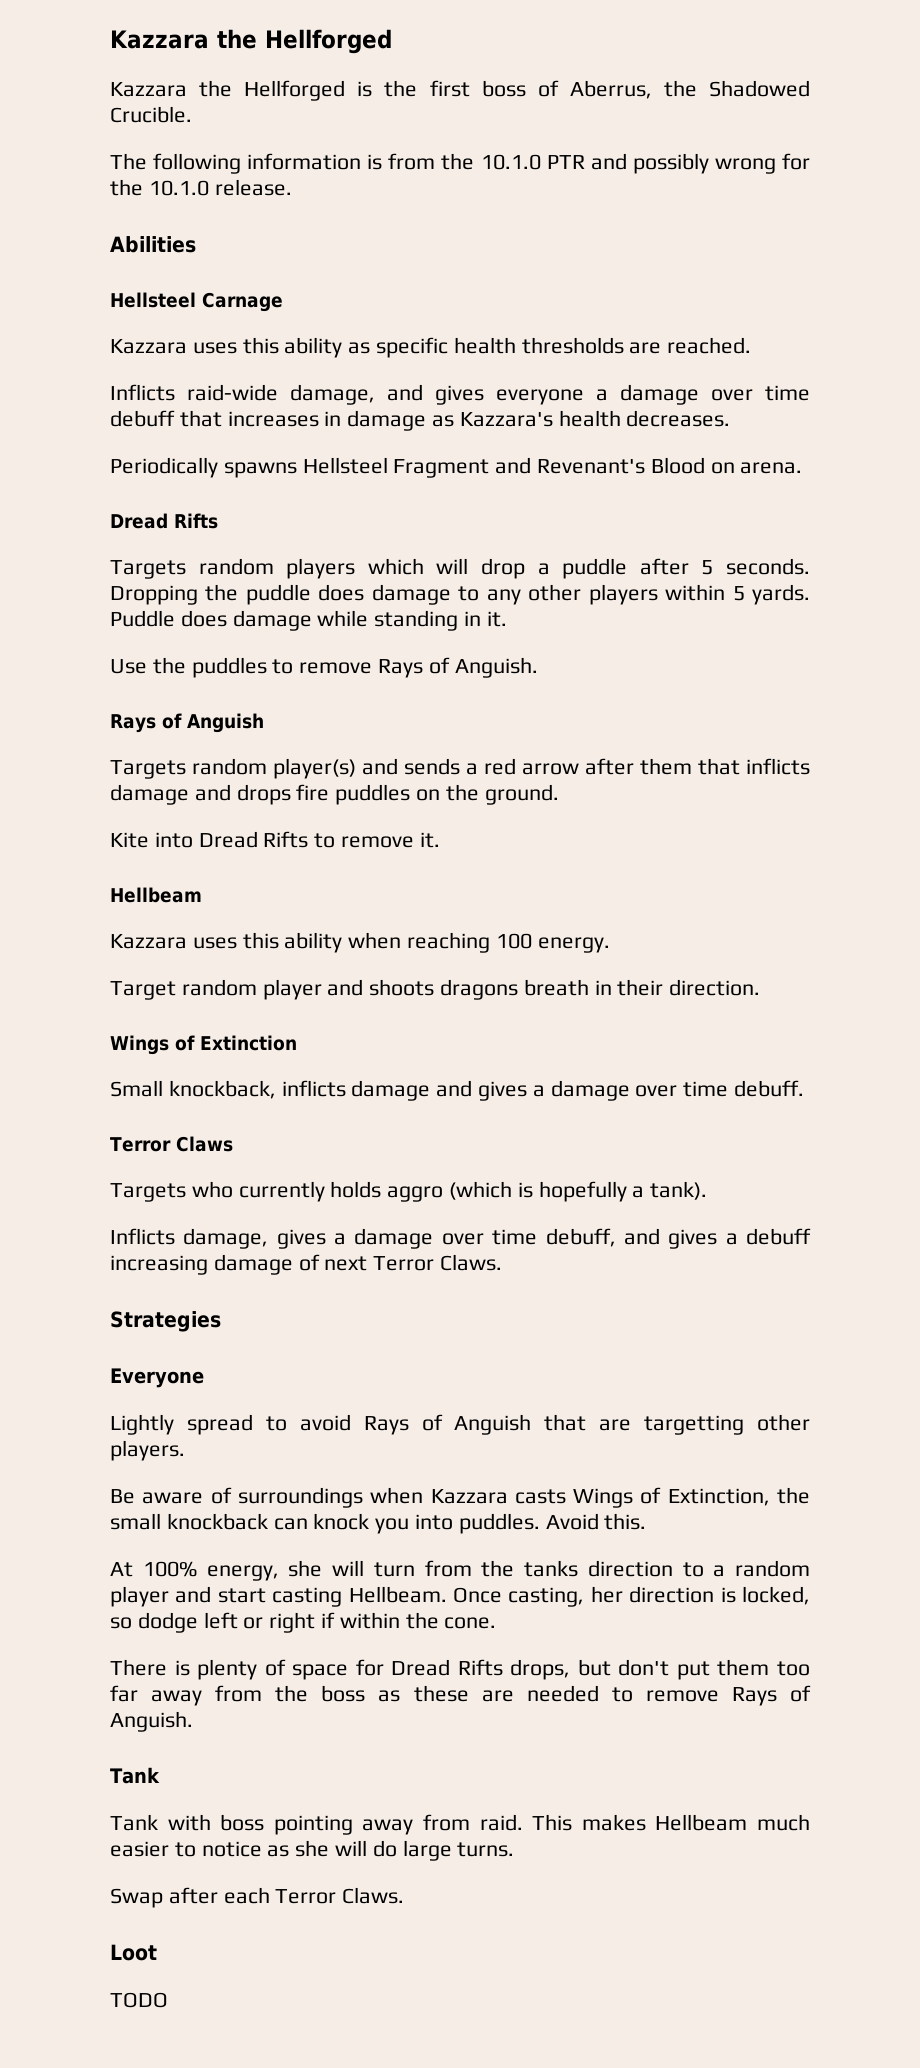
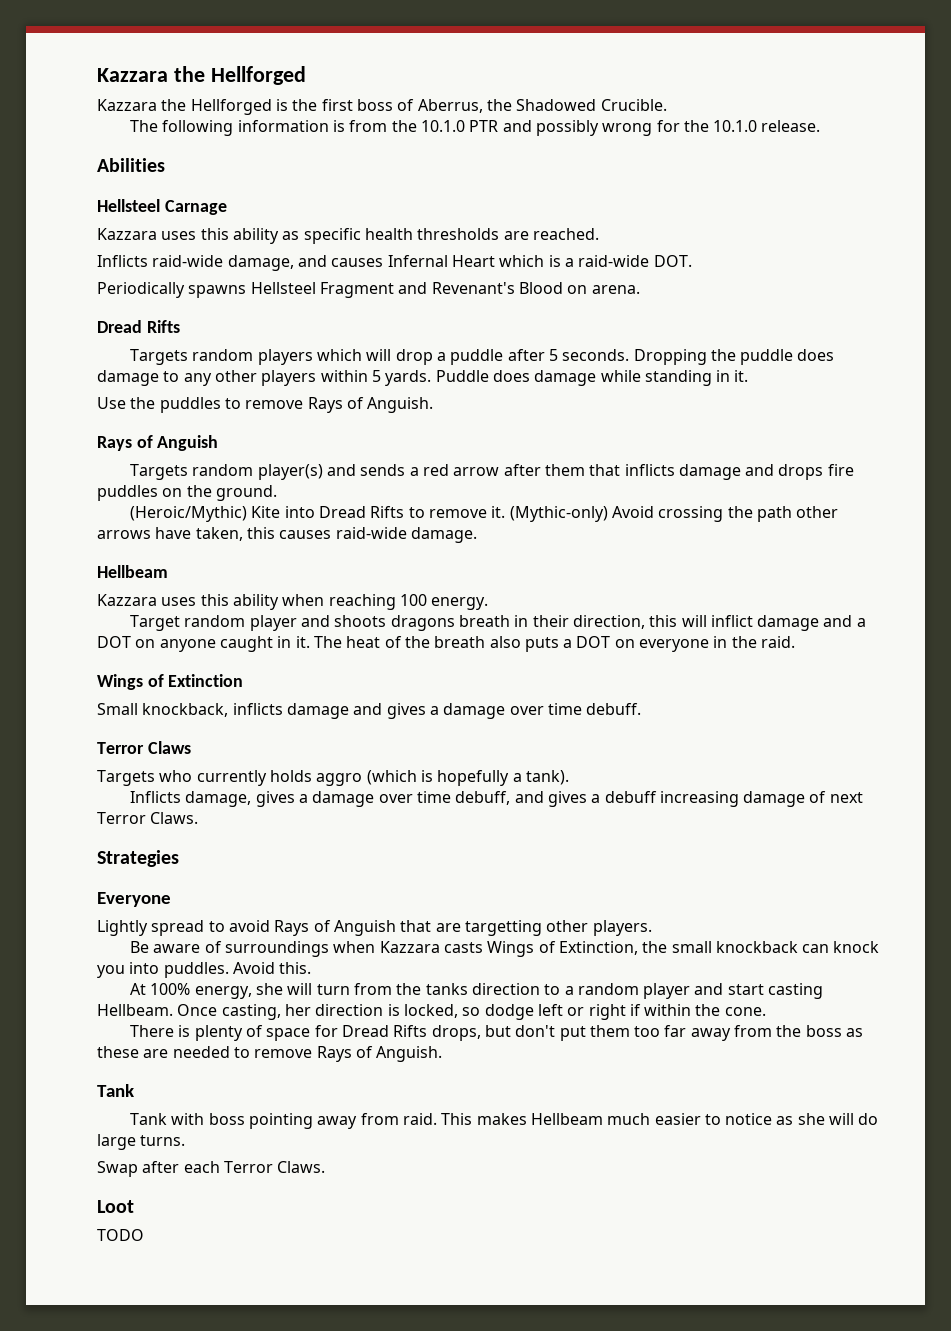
[435,384,810,405] [110,410,731,431] gives everyone a damage over time debuff that increases in damage as Kazzara's health decreases. -> [331,255,692,267] causes Infernal Heart which is a raid-wide DOT.
(559, 794) none -> [129,506,247,522] (Heroic/Mythic)
(440, 840) none -> [509,506,839,522] [97,527,477,543] (Mythic-only) Avoid crossing the path other arrows have taken, this causes raid-wide damage.
[669,979,761,996] direction. -> [572,615,866,631] [97,636,796,652] direction, this will inflict damage and a DOT on anyone caught in it. The heat of the breath also puts a DOT on everyone in the raid.

